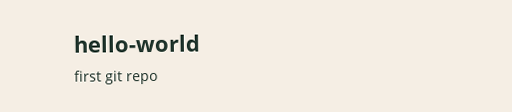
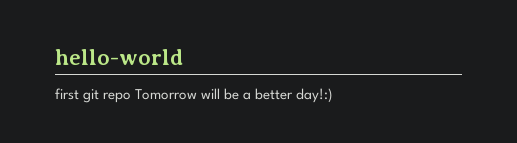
(158, 78) none -> [135,88,334,103] Tomorrow will be a better day!:)

